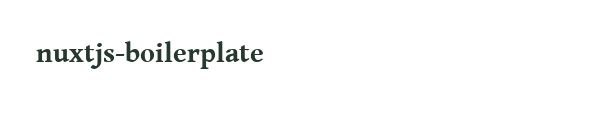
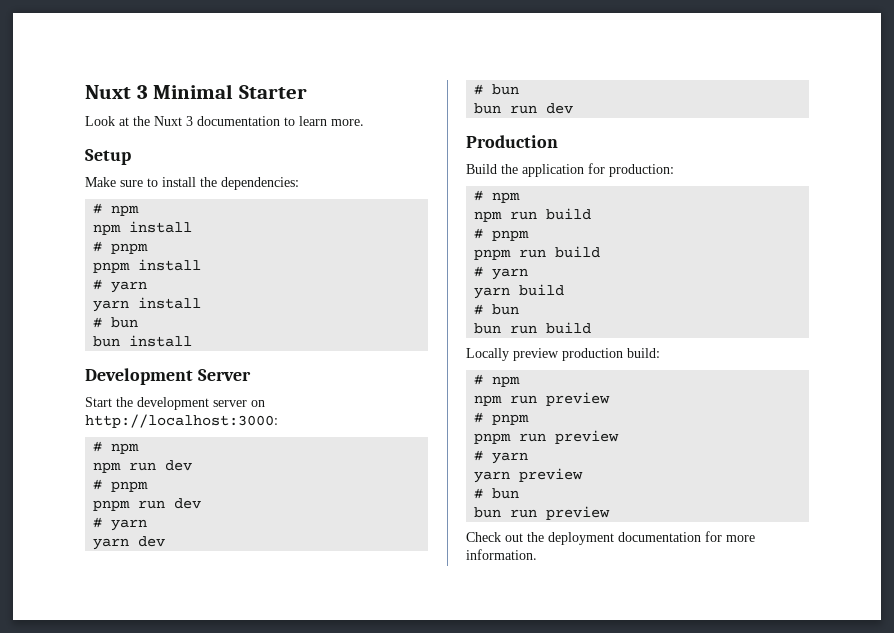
[36,41,264,69] nuxtjs-boilerplate -> [85,84,308,99] [85,116,364,126] [85,149,131,165] [85,177,299,190] [93,203,140,216] [93,221,193,235] [93,241,149,254] [93,259,202,273] [93,279,148,293] [93,297,202,312] [93,317,139,328] [93,335,193,347] [85,368,251,385] [85,397,265,410] [85,414,278,428] [93,441,140,454] [93,460,193,473] [93,479,149,492] [93,498,202,511] [93,517,148,531] [93,536,166,550] [474,84,520,95] [474,103,574,114] [466,135,558,148] [466,163,674,177] [474,190,521,203] [474,208,592,222] [474,228,530,241] [474,246,601,260] [474,266,529,280] [474,284,565,299] [474,304,520,315] [474,322,592,334] [466,348,660,361] [474,374,521,387] [474,392,611,406] [474,412,530,425] [474,430,620,444] [474,450,529,464] [474,468,584,483] [474,488,520,499] [474,506,611,520] [466,531,755,545] [466,549,537,560] Nuxt 3 Minimal Starter // Look at the Nuxt 3 documentation to learn more. // Setup // Make sure to install the dependencies: // # npm // npm install // # pnpm // pnpm install // # yarn // yarn install // # bun // bun install // Development Server // Start the development server on http://localhost:3000: // # npm // npm run dev // # pnpm // pnpm run dev // # yarn // yarn dev // # bun // bun run dev // Production // Build the application for production: // # npm // npm run build // # pnpm // pnpm run build // # yarn // yarn build // # bun // bun run build // Locally preview production build: // # npm // npm run preview // # pnpm // pnpm run preview // # yarn // yarn preview // # bun // bun run preview // Check out the deployment documentation for more information.

